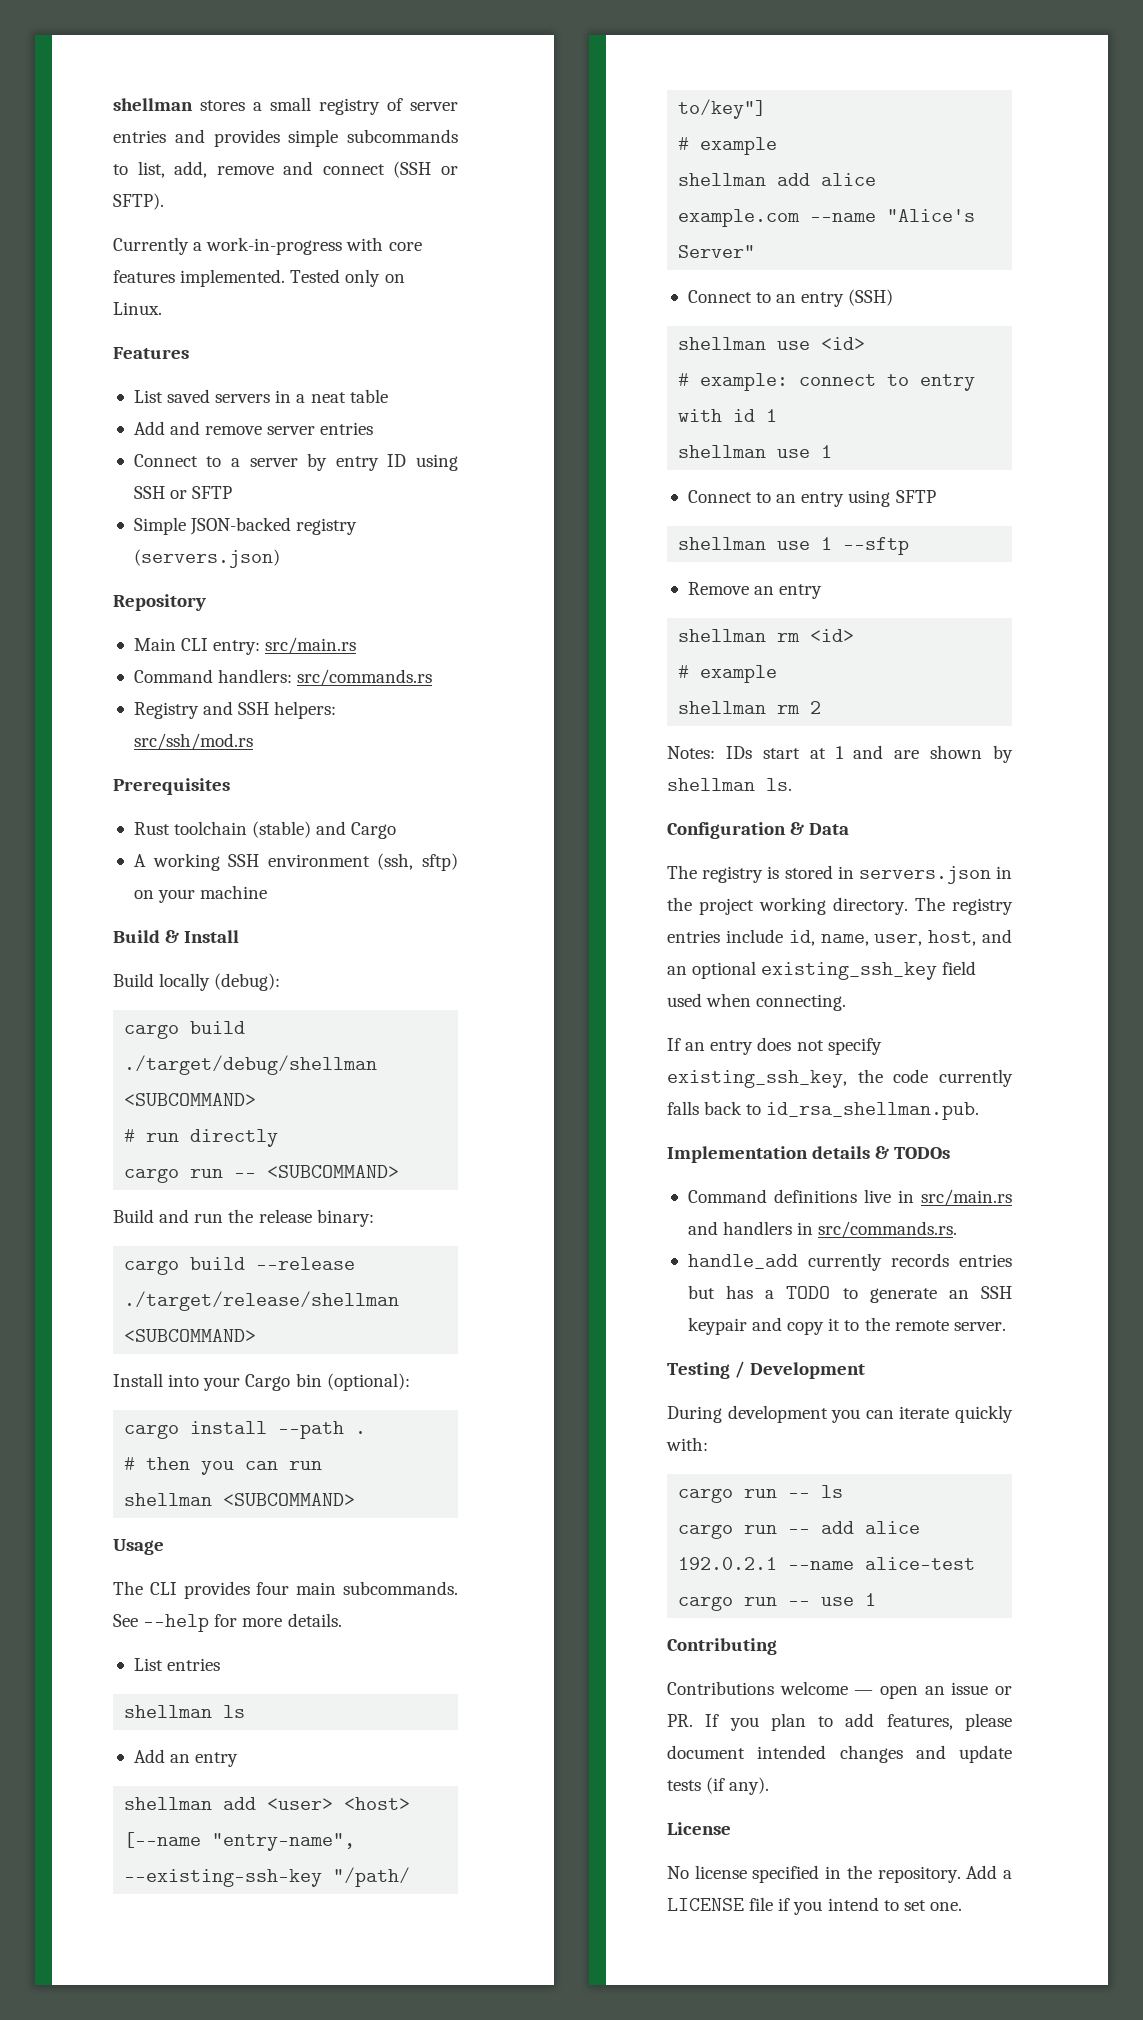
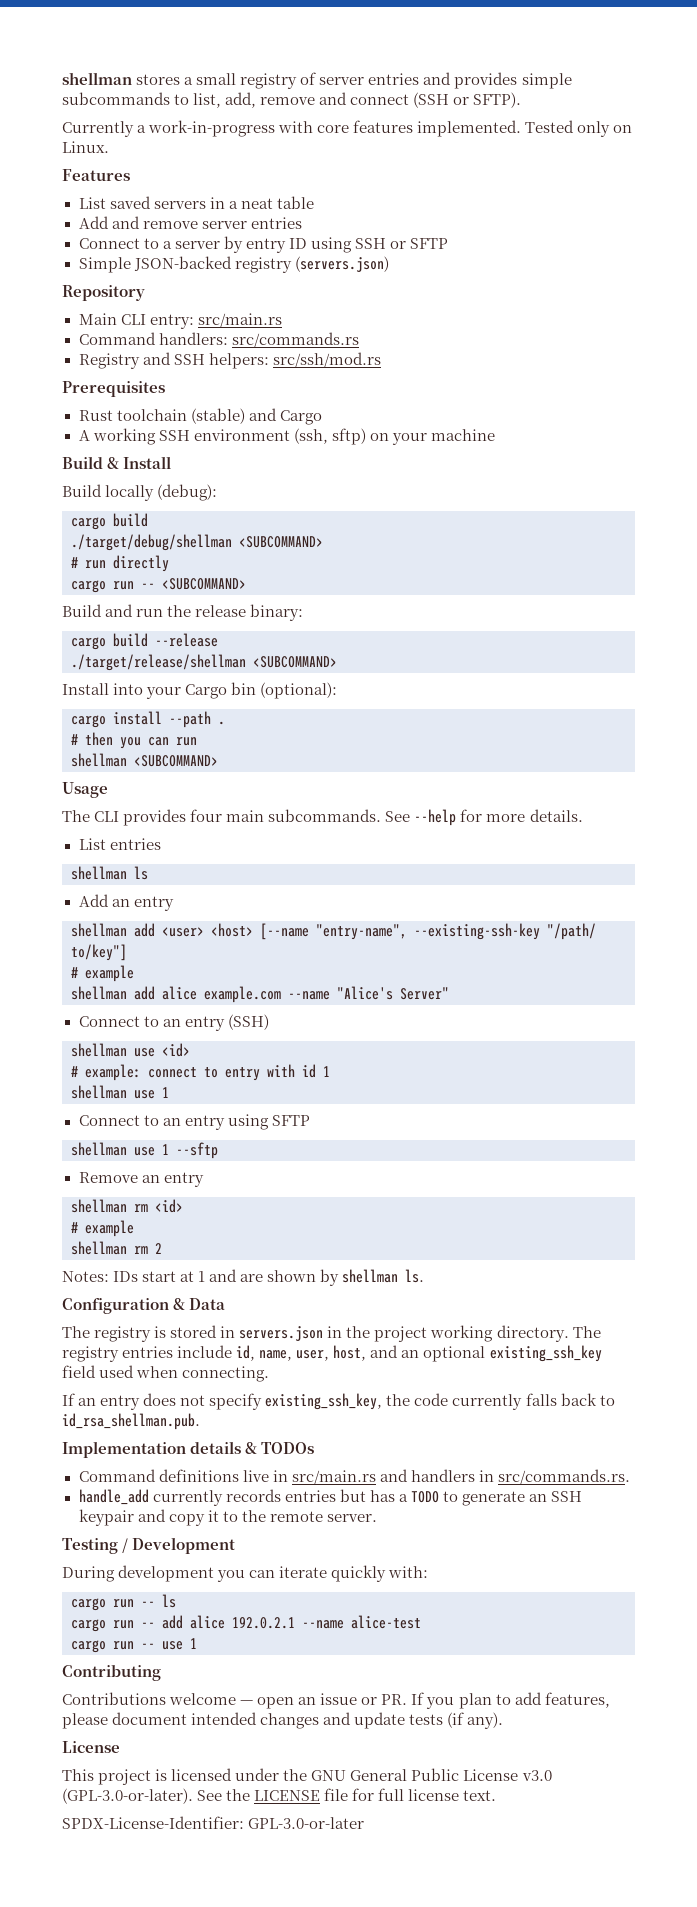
[667,1865,1012,1883] [667,1897,962,1915] No license specified in the repository. Add a LICENSE file if you intend to set one. -> [62,1768,552,1785] [62,1788,497,1804] [62,1816,365,1829] This project is licensed under the GNU General Public License v3.0 (GPL-3.0-or-later). See the LICENSE file for full license text. // SPDX-License-Identifier: GPL-3.0-or-later

